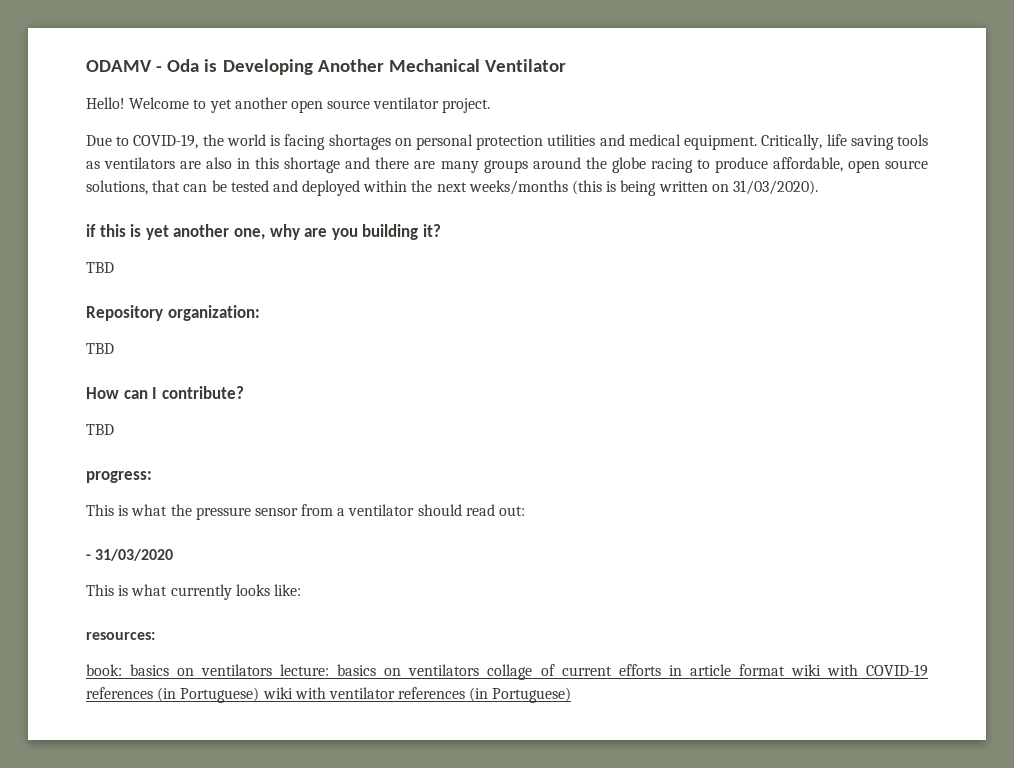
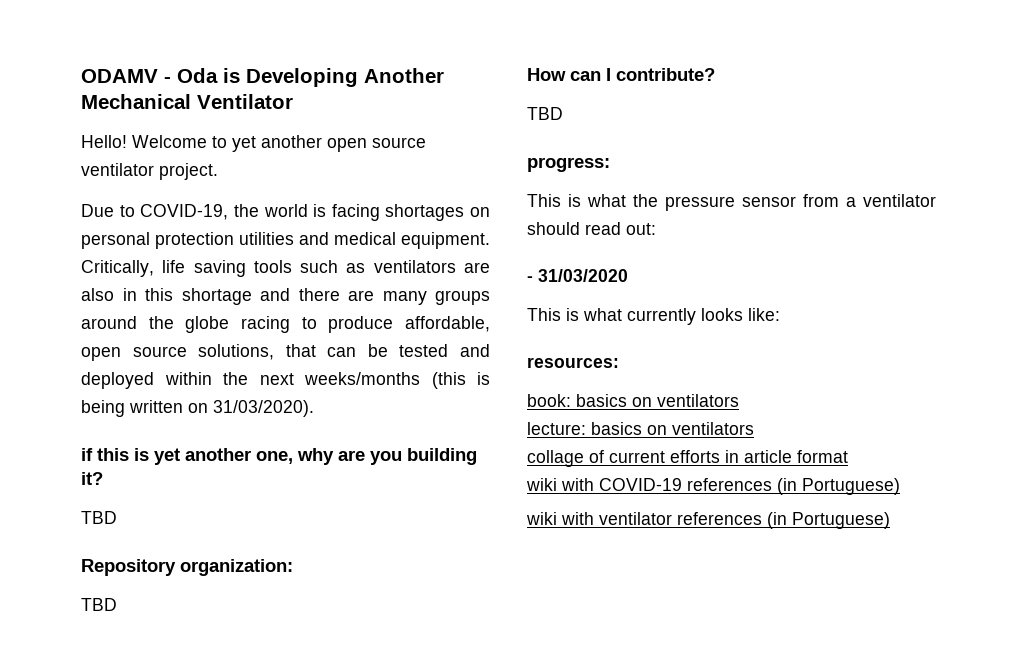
(928, 140) none -> [300,260,339,273] such
(273, 670) none -> (739, 400) //
(480, 670) none -> (754, 428) //
(785, 670) none -> (848, 456) //
(260, 695) none -> (900, 486) //

